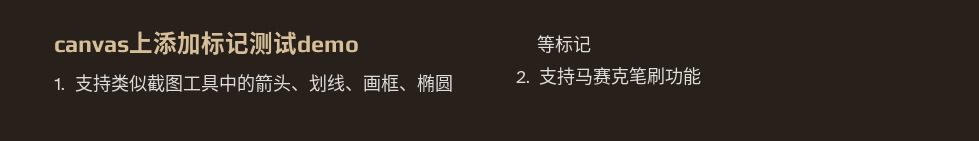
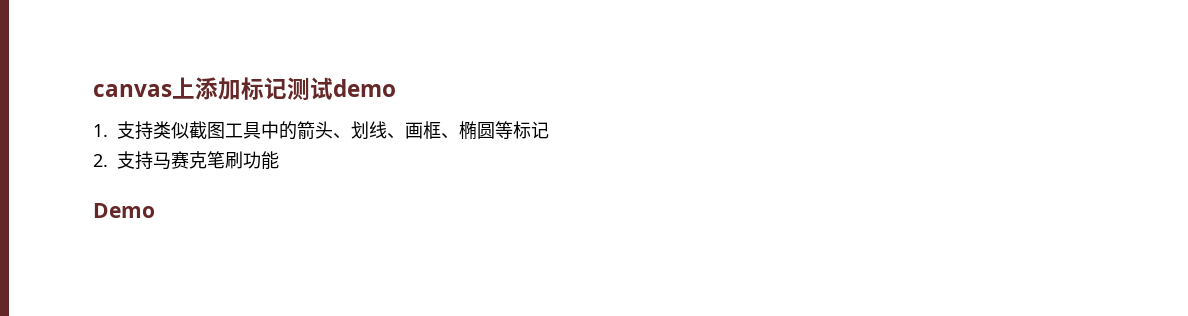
(701, 76) none -> [93,203,155,218] // Demo

